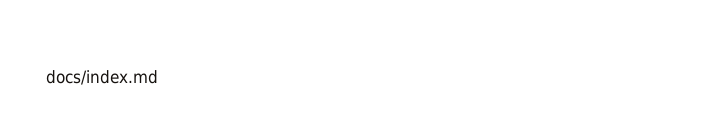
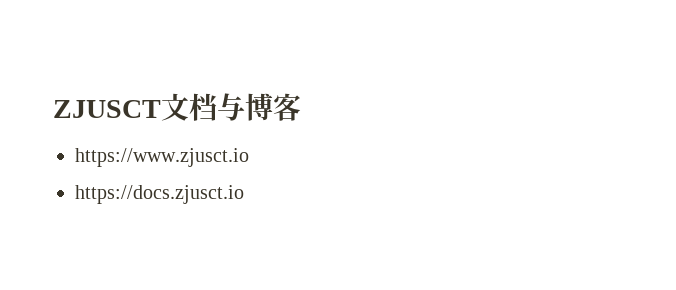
[46,70,158,85] docs/index.md -> [53,93,301,121] [75,148,249,167] [75,185,244,204] ZJUSCT文档与博客 // https://www.zjusct.io // https://docs.zjusct.io

